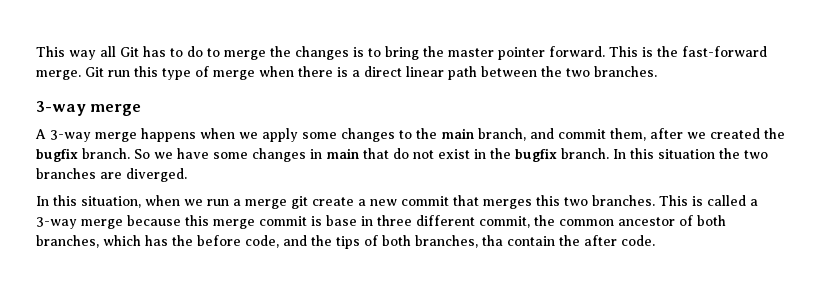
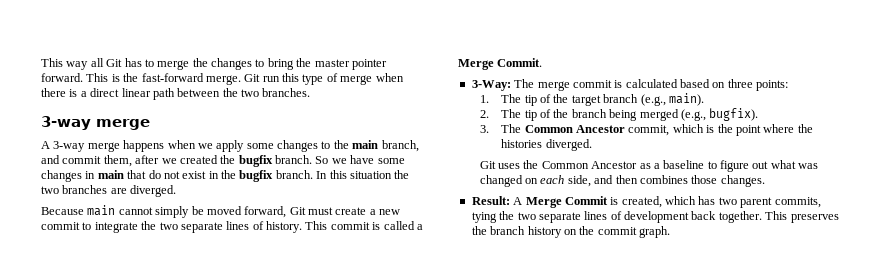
[187,46,220,57] do to -> (154, 63) none
[353,47,364,57] is -> (252, 64) none
[36,195,758,209] [36,215,726,229] [36,235,655,249] In this situation, when we run a merge git create a new commit that merges this two branches. This is called a 3-way merge because this merge commit is base in three different commit, the common ancestor of both branches, which has the before code, and the tips of both branches, tha contain the after code. -> [41,205,401,218] [41,221,423,233] [458,58,543,70] [471,79,789,91] [479,93,704,106] [479,108,759,121] [479,124,813,136] [501,139,592,151] [479,160,819,172] [479,175,765,187] [471,196,821,208] [471,211,839,223] [471,226,670,238] Because main cannot simply be moved forward, Git must create a new commit to integrate the two separate lines of history. This commit is called a Merge Commit. // 3-Way: The merge commit is calculated based on three points: // 1. The tip of the target branch (e.g., main). // 2. The tip of the branch being merged (e.g., bugfix). // 3. The Common Ancestor commit, which is the point where the histories diverged. // Git uses the Common Ancestor as a baseline to figure out what was changed on each side, and then combines those changes. // Result: A Merge Commit is created, which has two parent commits, tying the two separate lines of development back together. This preserves the branch history on the commit graph.

